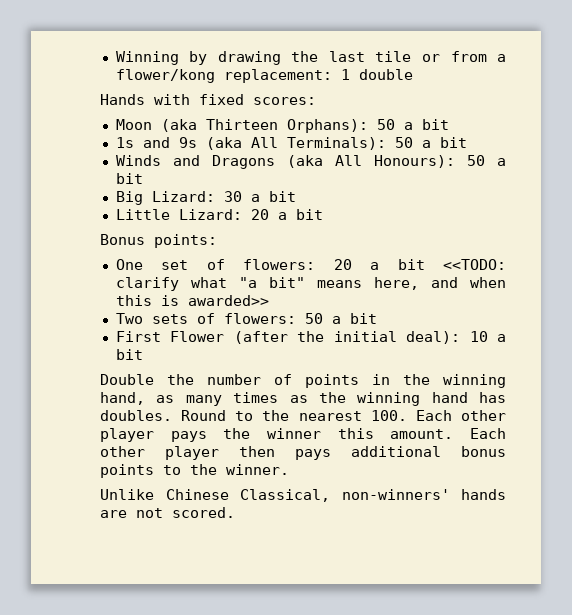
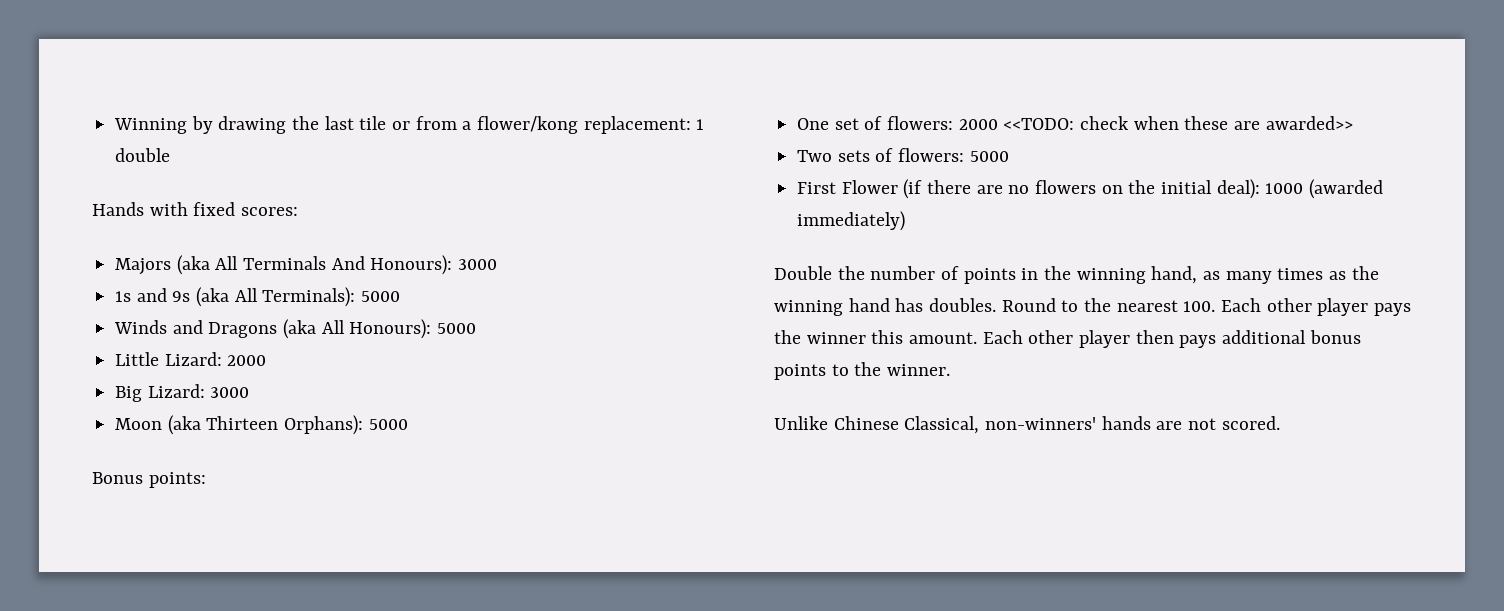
[115,119,449,133] Moon (aka Thirteen Orphans): 50 a bit -> [115,255,498,275] Majors (aka All Terminals And Honours): 3000
[394,137,467,148] 50 a bit -> [361,291,401,302] 5000
[466,155,507,166] [115,173,143,184] [115,191,296,205] [115,209,323,220] 50 a bit // Big Lizard: 30 a bit // Little Lizard: 20 a bit -> [437,323,477,334] [115,352,267,366] [115,384,250,402] [115,415,408,435] 5000 // Little Lizard: 2000 // Big Lizard: 3000 // Moon (aka Thirteen Orphans): 5000
[333,259,507,270] [115,277,507,291] [115,295,179,306] 20 a bit <<TODO: clarify what "a bit" means here, and when this is -> [958,116,1261,130] 2000 <<TODO: check when these are
[304,313,377,324] 50 a bit -> [969,151,1009,162] 5000
[233,331,507,344] [115,349,143,360] (after the initial deal): 10 a bit -> [903,179,1384,199] [797,211,906,231] (if there are no flowers on the initial deal): 1000 (awarded immediately)

